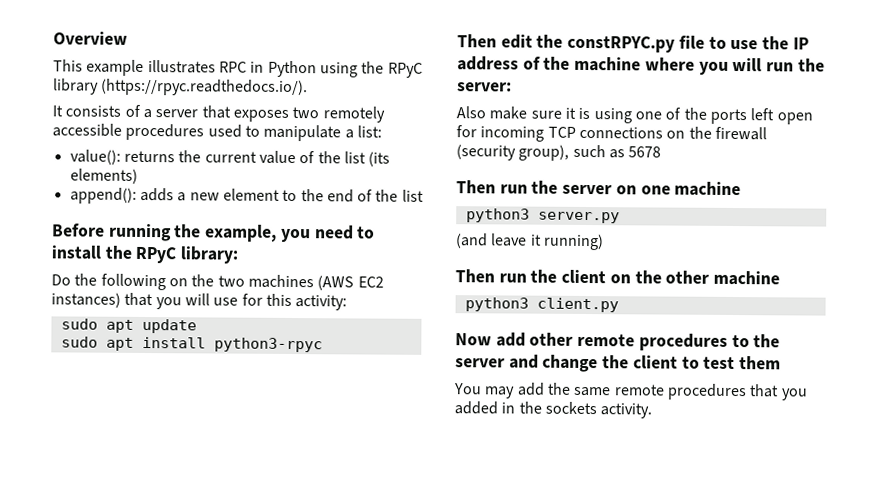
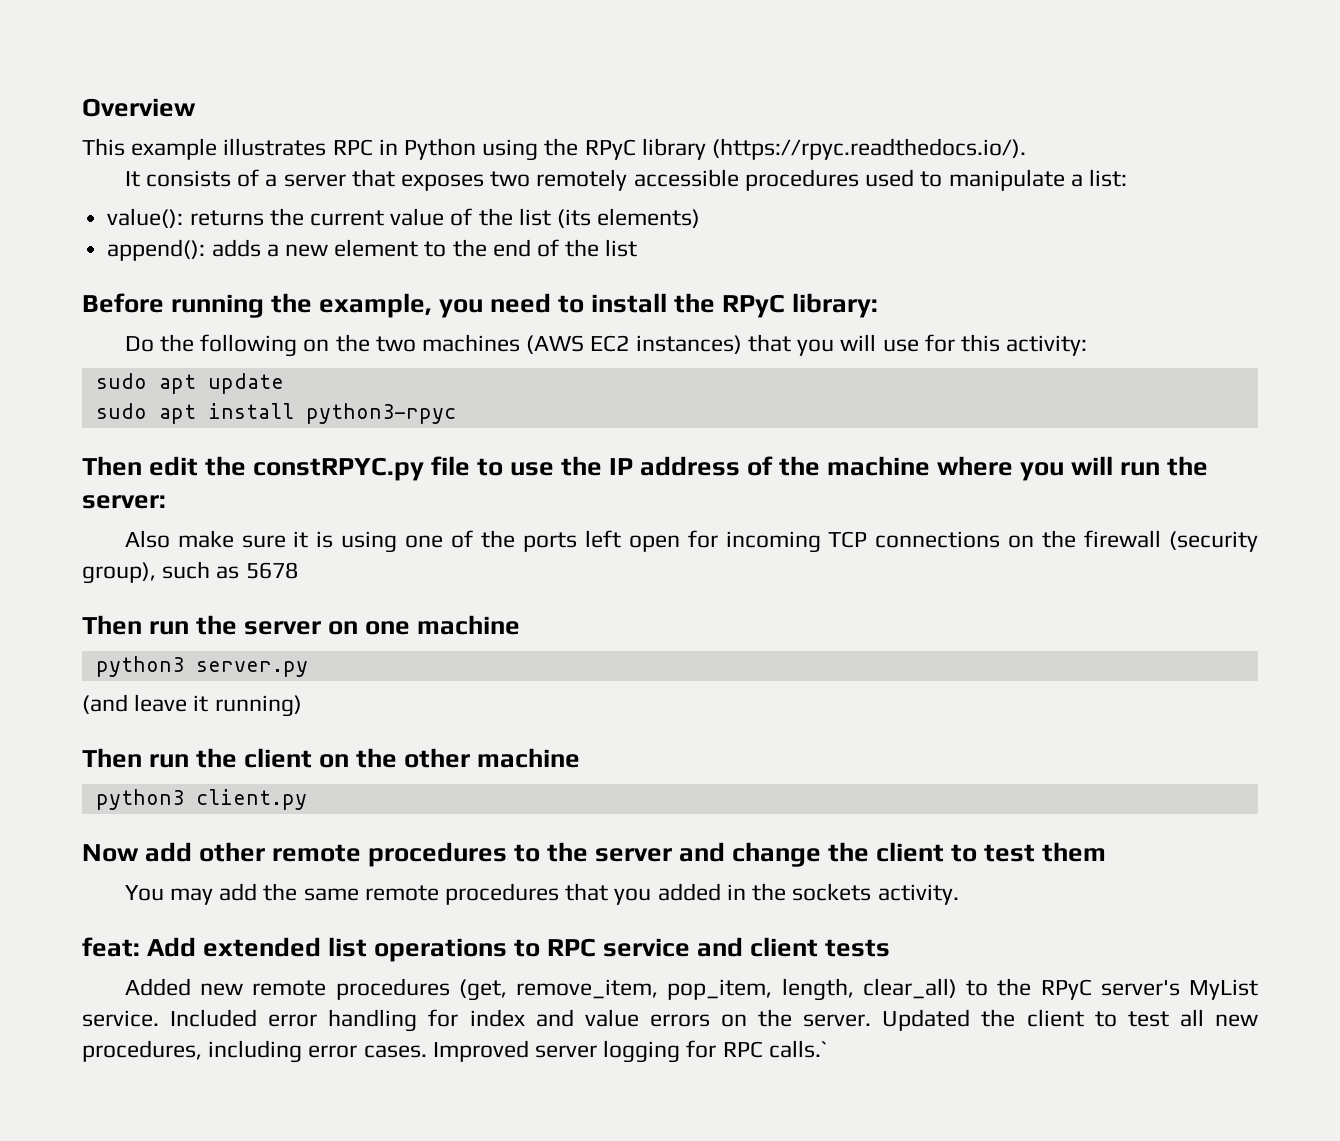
(653, 411) none -> [82,937,891,962] [124,978,1258,1001] [82,1009,1258,1032] [82,1040,827,1063] // feat: Add extended list operations to RPC service and client tests // Added new remote procedures (get, remove_item, pop_item, length, clear_all) to the RPyC server's MyList service. Included error handling for index and value errors on the server. Updated the client to test all new procedures, including error cases. Improved server logging for RPC calls.`

